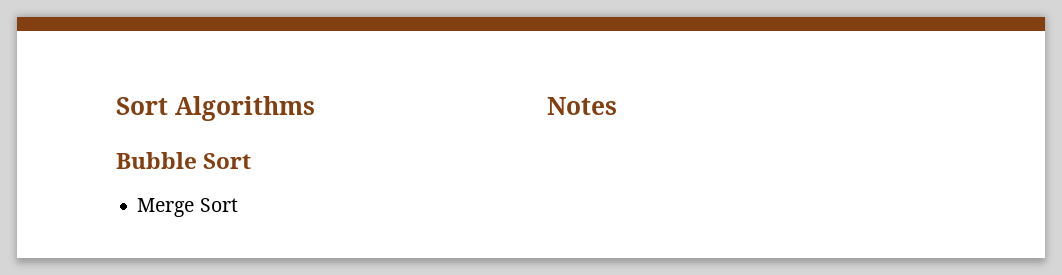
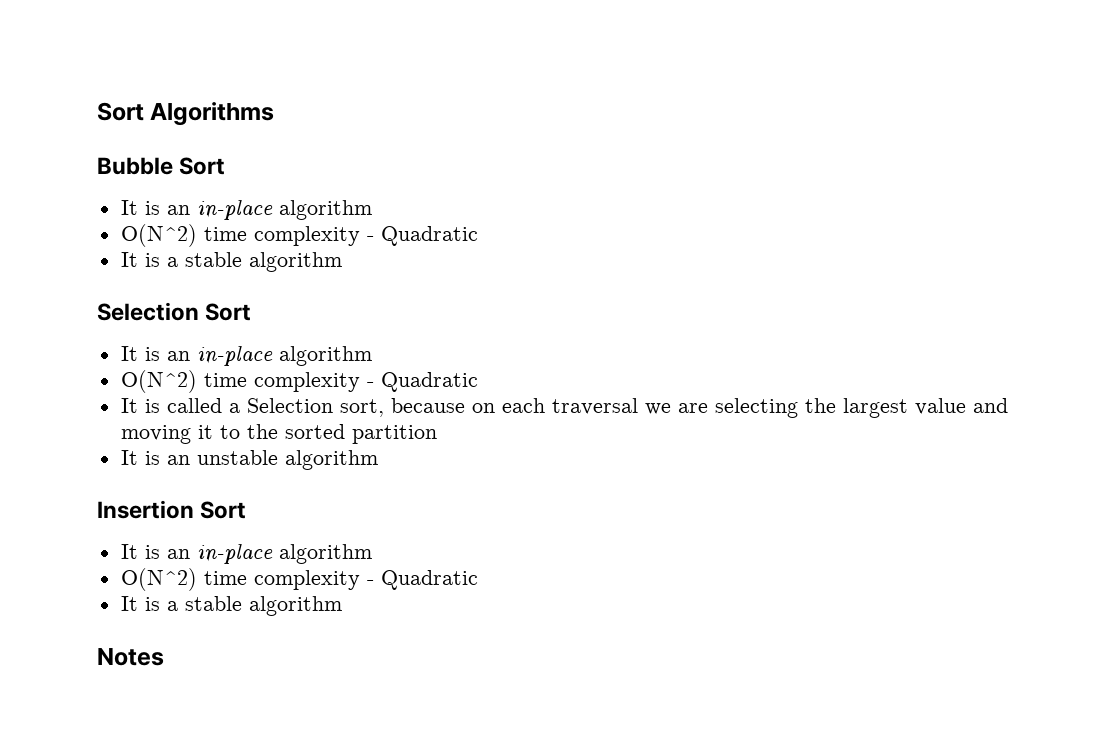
[137,198,238,217] Merge Sort -> [120,200,372,220] [120,224,478,247] [120,252,342,272] [97,302,252,321] [120,346,372,366] [120,370,478,393] [120,398,1008,418] [120,424,437,444] [120,450,378,470] [97,500,247,519] [120,544,372,564] [120,568,478,591] [120,596,342,616] It is an in-place algorithm // O(N^2) time complexity - Quadratic // It is a stable algorithm // Selection Sort // It is an in-place algorithm // O(N^2) time complexity - Quadratic // It is called a Selection sort, because on each traversal we are selecting the largest value and moving it to the sorted partition // It is an unstable algorithm // Insertion Sort // It is an in-place algorithm // O(N^2) time complexity - Quadratic // It is a stable algorithm

